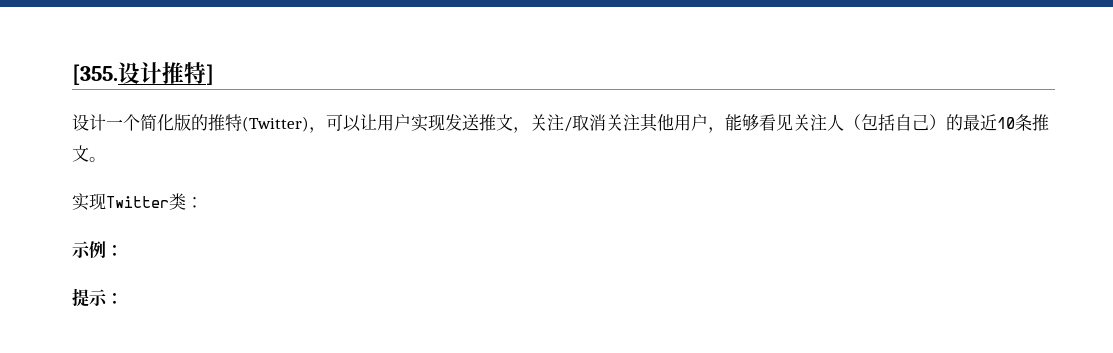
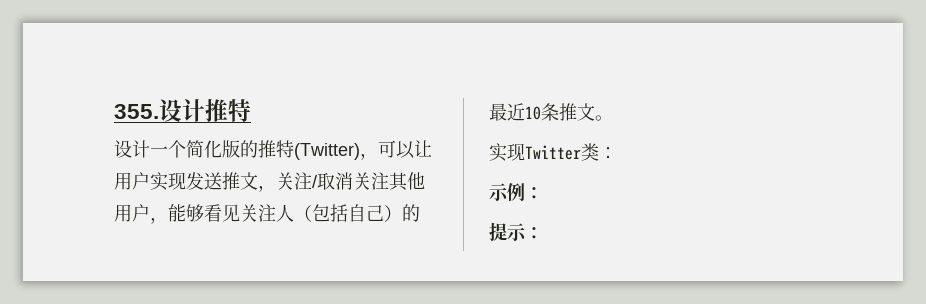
[72,64,118,85] [355. -> [114,104,159,119] 355.
[206,64,214,85] ] -> (251, 110) none

